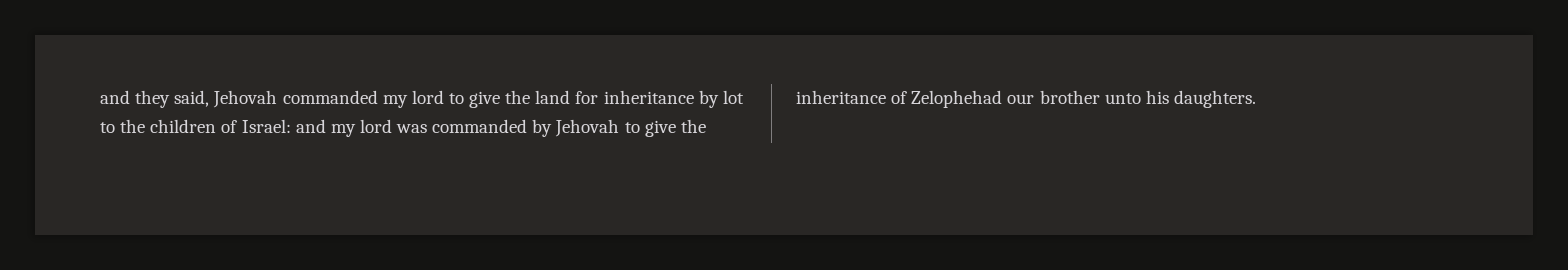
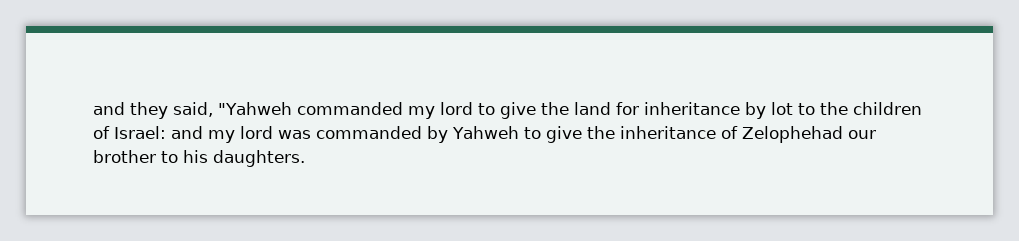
[213,90,278,108] Jehovah -> [218,102,292,115] "Yahweh
[555,119,620,137] Jehovah -> [452,126,519,139] Yahweh
[1104,93,1141,104] unto -> [161,151,178,163] to

